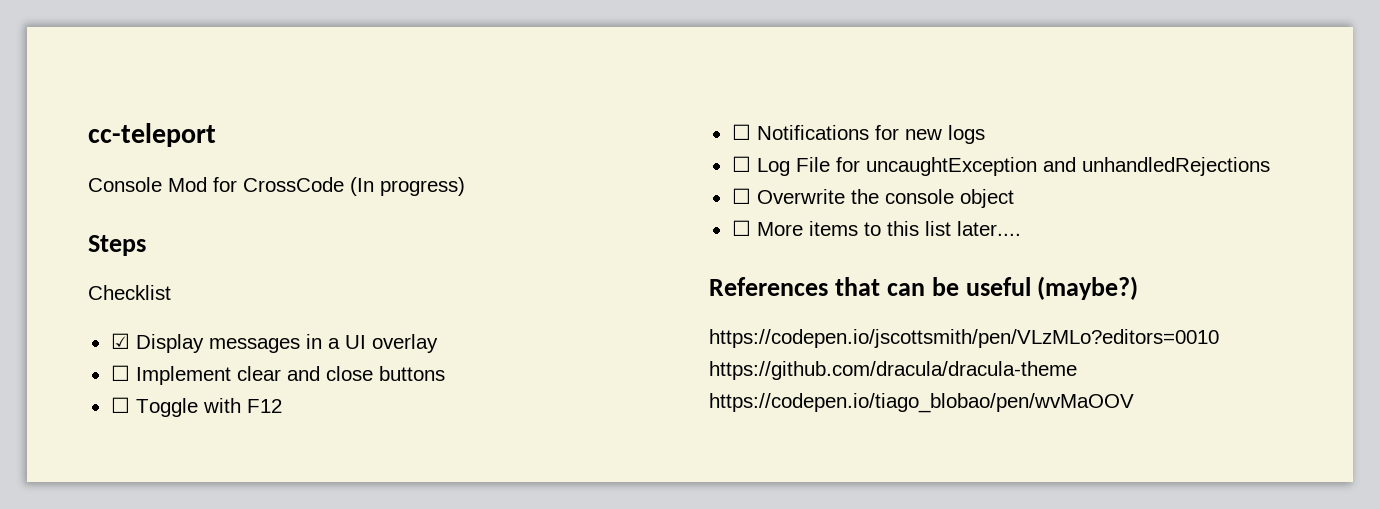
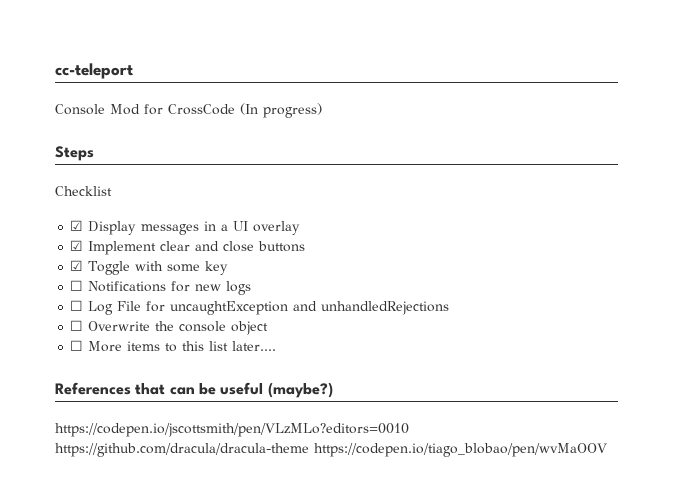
[110,365,130,381] ☐ -> [70,240,84,251] ☑
[110,397,130,413] ☐ -> [70,260,84,271] ☑
[246,399,282,413] F12 -> [167,261,229,275] some key

